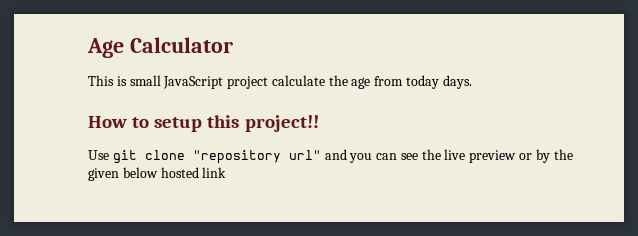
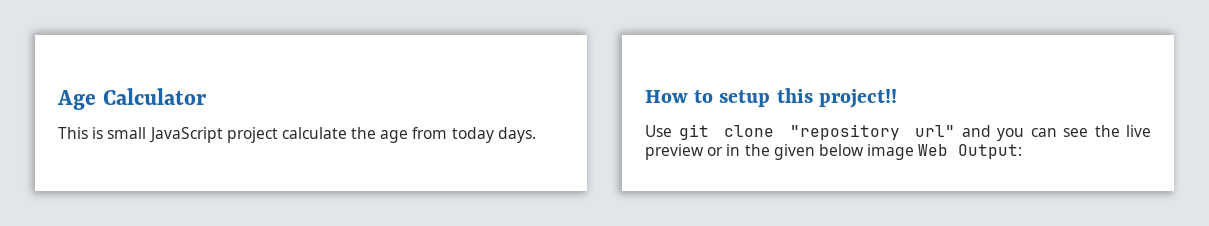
[535,149,550,163] by -> [726,144,741,156] in
[160,167,227,178] hosted link -> [867,144,1023,160] image Web Output:

